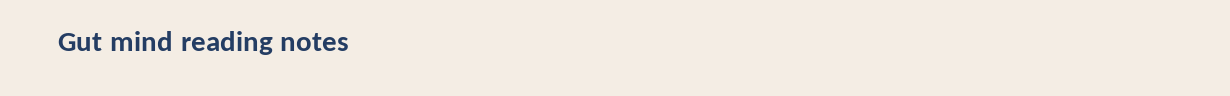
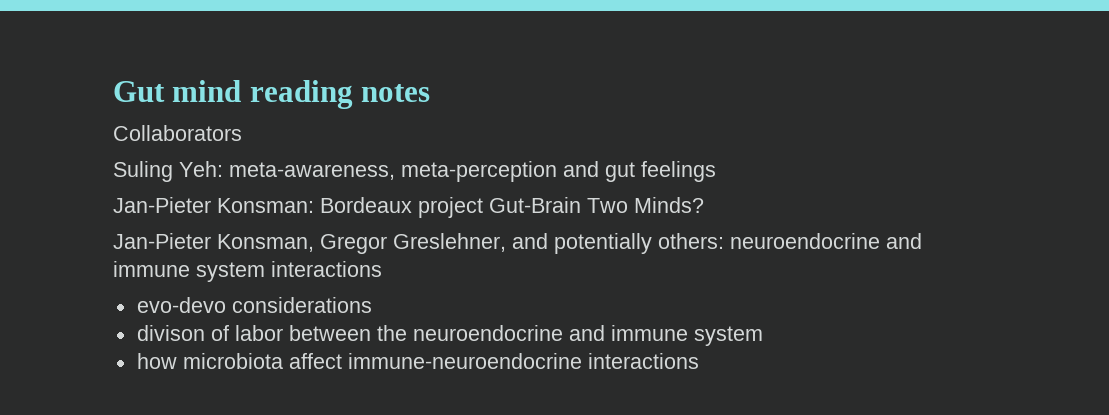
(350, 42) none -> [113,125,242,141] [113,161,716,182] [113,197,704,218] [113,233,922,254] [113,261,382,282] [136,297,372,313] [136,325,763,346] [136,353,699,369] // Collaborators // Suling Yeh: meta-awareness, meta-perception and gut feelings // Jan-Pieter Konsman: Bordeaux project Gut-Brain Two Minds? // Jan-Pieter Konsman, Gregor Greslehner, and potentially others: neuroendocrine and immune system interactions // evo-devo considerations // divison of labor between the neuroendocrine and immune system // how microbiota affect immune-neuroendocrine interactions

